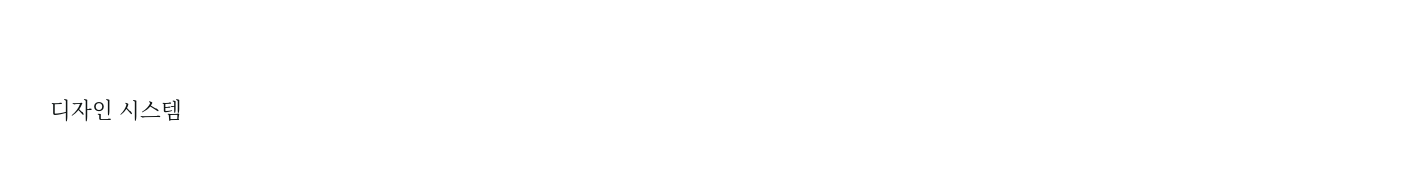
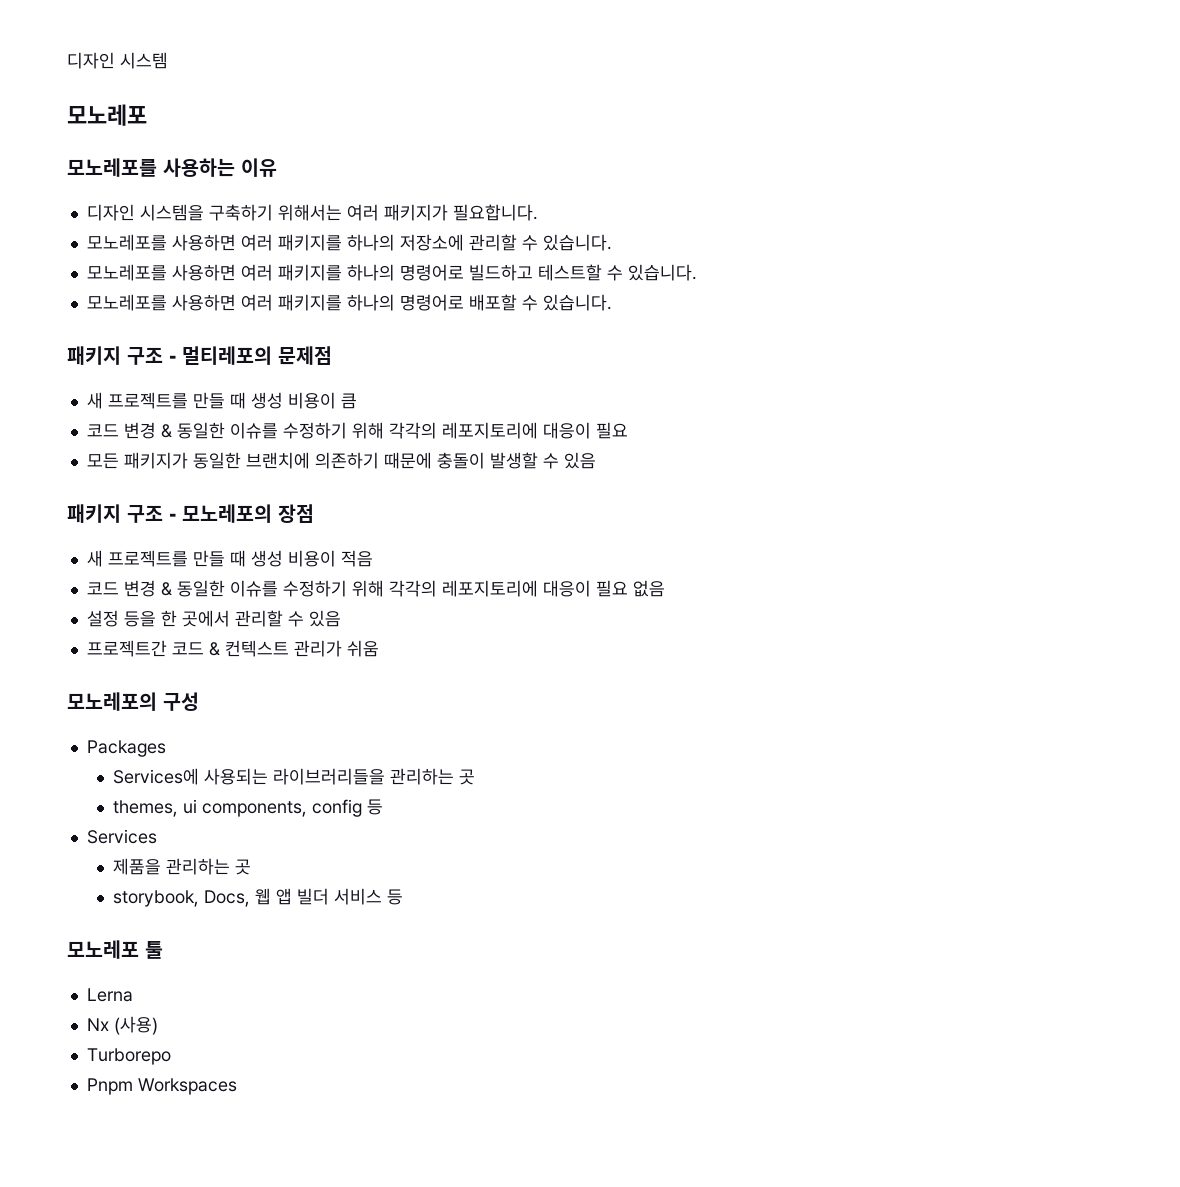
(182, 110) none -> [67,104,147,126] [67,158,277,177] [86,204,538,221] [86,234,612,251] [86,264,697,281] [86,294,612,311] [67,346,332,365] [86,392,357,409] [86,422,628,439] [86,452,596,469] [67,504,314,523] [86,550,373,567] [86,580,665,597] [86,610,341,627] [86,640,379,657] [67,692,199,711] [86,740,166,757] [113,768,476,785] [113,799,384,817] [86,829,157,844] [113,858,252,875] [113,888,404,907] [67,940,163,959] [86,988,133,1002] [86,1016,158,1035] [86,1048,171,1065] [86,1078,237,1095] // 모노레포 // 모노레포를 사용하는 이유 // 디자인 시스템을 구축하기 위해서는 여러 패키지가 필요합니다. // 모노레포를 사용하면 여러 패키지를 하나의 저장소에 관리할 수 있습니다. // 모노레포를 사용하면 여러 패키지를 하나의 명령어로 빌드하고 테스트할 수 있습니다. // 모노레포를 사용하면 여러 패키지를 하나의 명령어로 배포할 수 있습니다. // 패키지 구조 - 멀티레포의 문제점 // 새 프로젝트를 만들 때 생성 비용이 큼 // 코드 변경 & 동일한 이슈를 수정하기 위해 각각의 레포지토리에 대응이 필요 // 모든 패키지가 동일한 브랜치에 의존하기 때문에 충돌이 발생할 수 있음 // 패키지 구조 - 모노레포의 장점 // 새 프로젝트를 만들 때 생성 비용이 적음 // 코드 변경 & 동일한 이슈를 수정하기 위해 각각의 레포지토리에 대응이 필요 없음 // 설정 등을 한 곳에서 관리할 수 있음 // 프로젝트간 코드 & 컨텍스트 관리가 쉬움 // 모노레포의 구성 // Packages // Services에 사용되는 라이브러리들을 관리하는 곳 // themes, ui components, config 등 // Services // 제품을 관리하는 곳 // storybook, Docs, 웹 앱 빌더 서비스 등 // 모노레포 툴 // Lerna // Nx (사용) // Turborepo // Pnpm Workspaces

